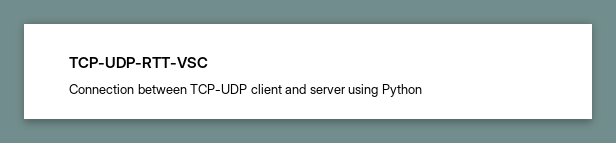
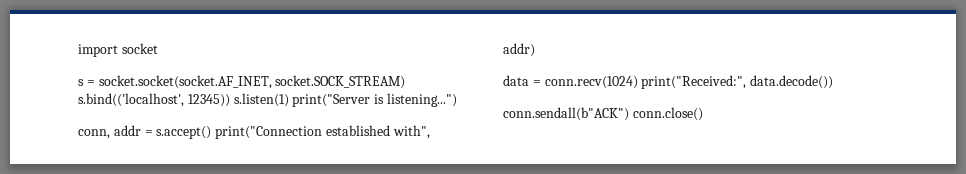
[69,57,208,68] [69,84,422,97] TCP-UDP-RTT-VSC // Connection between TCP-UDP client and server using Python -> [78,43,158,57] [78,75,406,89] [78,93,457,107] [78,125,430,139] [503,43,535,57] [503,75,834,89] [503,107,703,121] import socket // s = socket.socket(socket.AF_INET, socket.SOCK_STREAM) s.bind(('localhost', 12345)) s.listen(1) print("Server is listening...") // conn, addr = s.accept() print("Connection established with", addr) // data = conn.recv(1024) print("Received:", data.decode()) // conn.sendall(b"ACK") conn.close()

